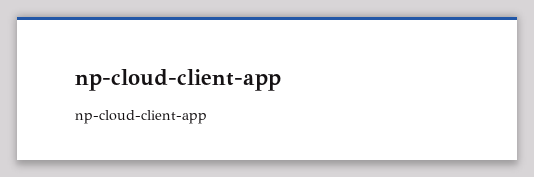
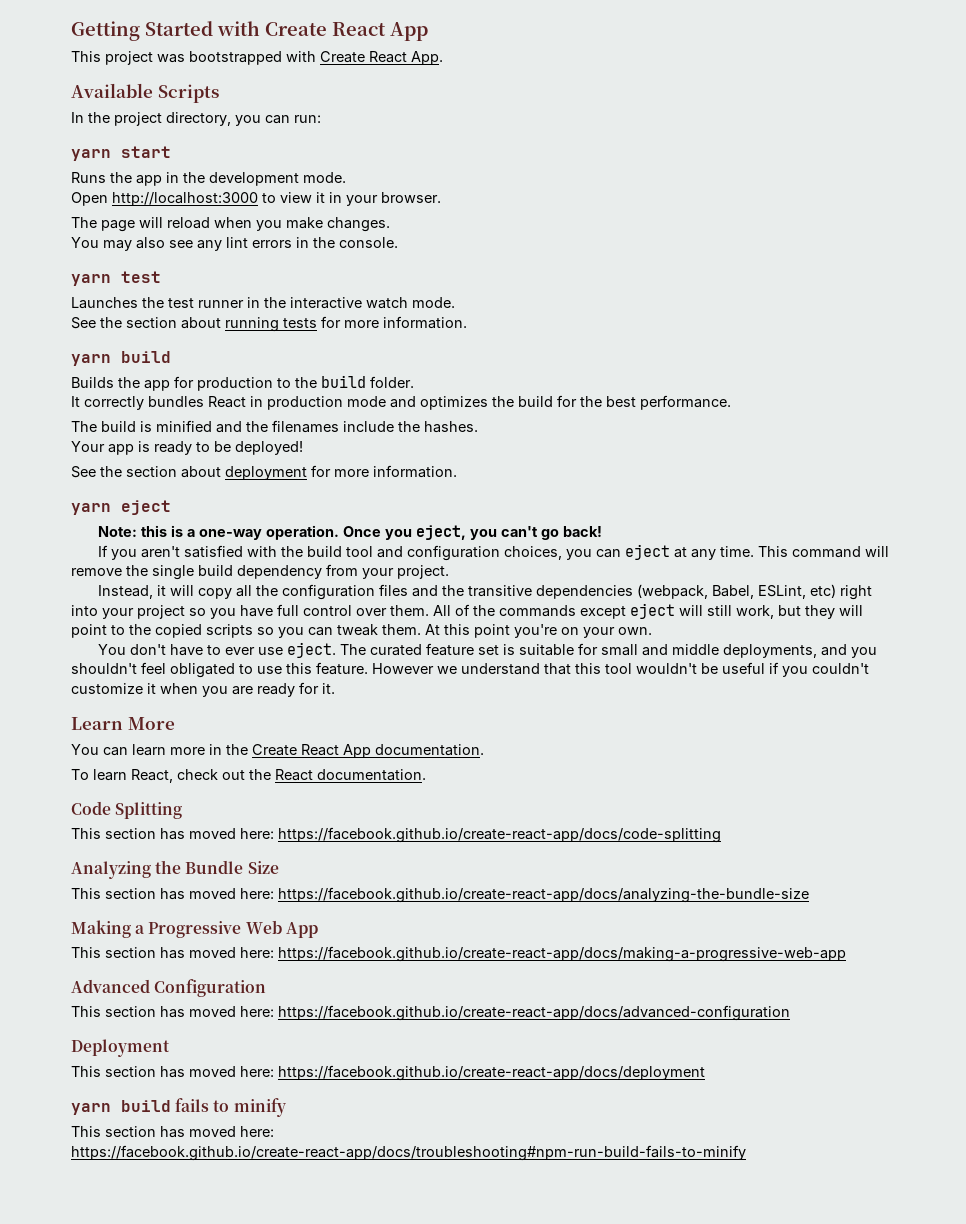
[75,69,281,91] [75,110,207,124] np-cloud-client-app // np-cloud-client-app -> [71,21,428,41] [71,51,443,65] [71,83,219,103] [71,112,321,126] [71,146,171,161] [71,172,346,186] [71,192,441,206] [71,217,390,232] [71,237,398,251] [71,271,161,286] [71,297,455,309] [71,316,467,332] [71,351,171,366] [71,375,414,391] [71,395,731,410] [71,420,478,433] [71,441,303,455] [71,465,457,480] [71,500,171,515] [97,525,602,540] [97,544,889,561] [71,564,449,580] [97,584,872,600] [71,603,863,619] [71,624,652,638] [97,642,877,658] [71,662,869,678] [71,682,335,697] [71,717,175,730] [71,744,484,758] [71,769,426,783] [71,801,183,819] [71,827,721,843] [71,860,279,879] [71,887,809,903] [71,920,318,938] [71,946,846,962] [71,979,267,997] [71,1005,790,1021] [71,1039,170,1057] [71,1065,705,1081] [71,1098,286,1117] [71,1126,274,1138] [71,1145,746,1161] Getting Started with Create React App // This project was bootstrapped with Create React App. // Available Scripts // In the project directory, you can run: // yarn start // Runs the app in the development mode. // Open http://localhost:3000 to view it in your browser. // The page will reload when you make changes. // You may also see any lint errors in the console. // yarn test // Launches the test runner in the interactive watch mode. // See the section about running tests for more information. // yarn build // Builds the app for production to the build folder. // It correctly bundles React in production mode and optimizes the build for the best performance. // The build is minified and the filenames include the hashes. // Your app is ready to be deployed! // See the section about deployment for more information. // yarn eject // Note: this is a one-way operation. Once you eject, you can't go back! // If you aren't satisfied with the build tool and configuration choices, you can eject at any time. This command will remove the single build dependency from your project. // Instead, it will copy all the configuration files and the transitive dependencies (webpack, Babel, ESLint, etc) right into your project so you have full control over them. All of the commands except eject will still work, but they will point to the copied scripts so you can tweak them. At this point you're on your own. // You don't have to ever use eject. The curated feature set is suitable for small and middle deployments, and you shouldn't feel obligated to use this feature. However we understand that this tool wouldn't be useful if you couldn't customize it when you are ready for it. // Learn More // You can learn more in the Create React App documentation. // To learn React, check out the React documentation. // Code Splitting // This section has moved here: https://facebook.github.io/create-react-app/docs/code-splitting // Analyzing the Bundle Size // This section has moved here: https://facebook.github.io/create-react-app/docs/analyzing-the-bundle-size // Making a Progressive Web App // This section has moved here: https://facebook.github.io/create-react-app/docs/making-a-progressive-web-app // Advanced Configuration // This section has moved here: https://facebook.github.io/create-react-app/docs/advanced-configuration // Deployment // This section has moved here: https://facebook.github.io/create-react-app/docs/deployment // yarn build fails to minify // This section has moved here: https://facebook.github.io/create-react-app/docs/troubleshooting#npm-run-build-fails-to-minify

